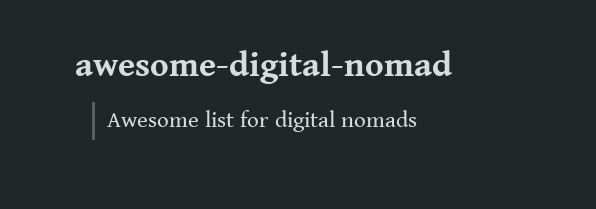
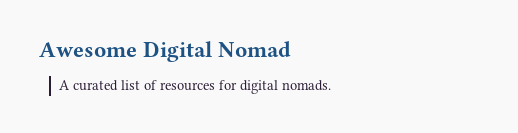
[75,50,453,84] [107,110,235,127] awesome-digital-nomad // Awesome list -> [39,41,292,62] [58,80,215,91] Awesome Digital Nomad // A curated list of resources
[340,110,417,127] nomads -> [281,80,331,91] nomads.

